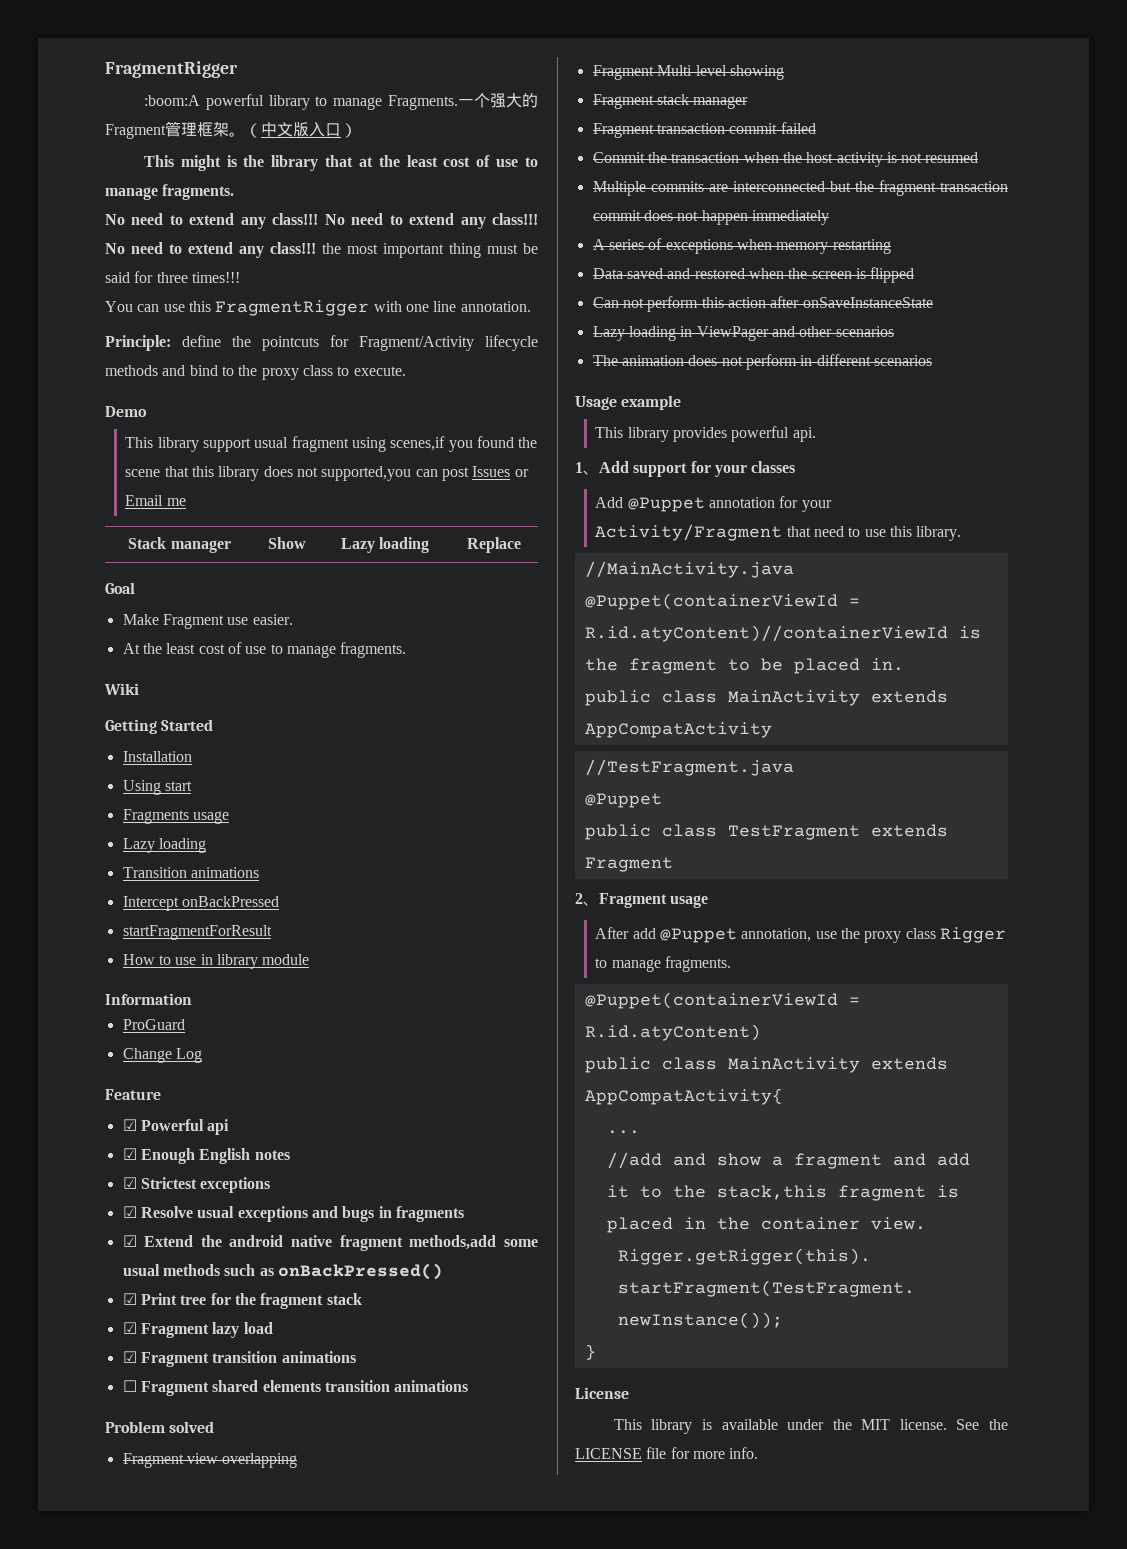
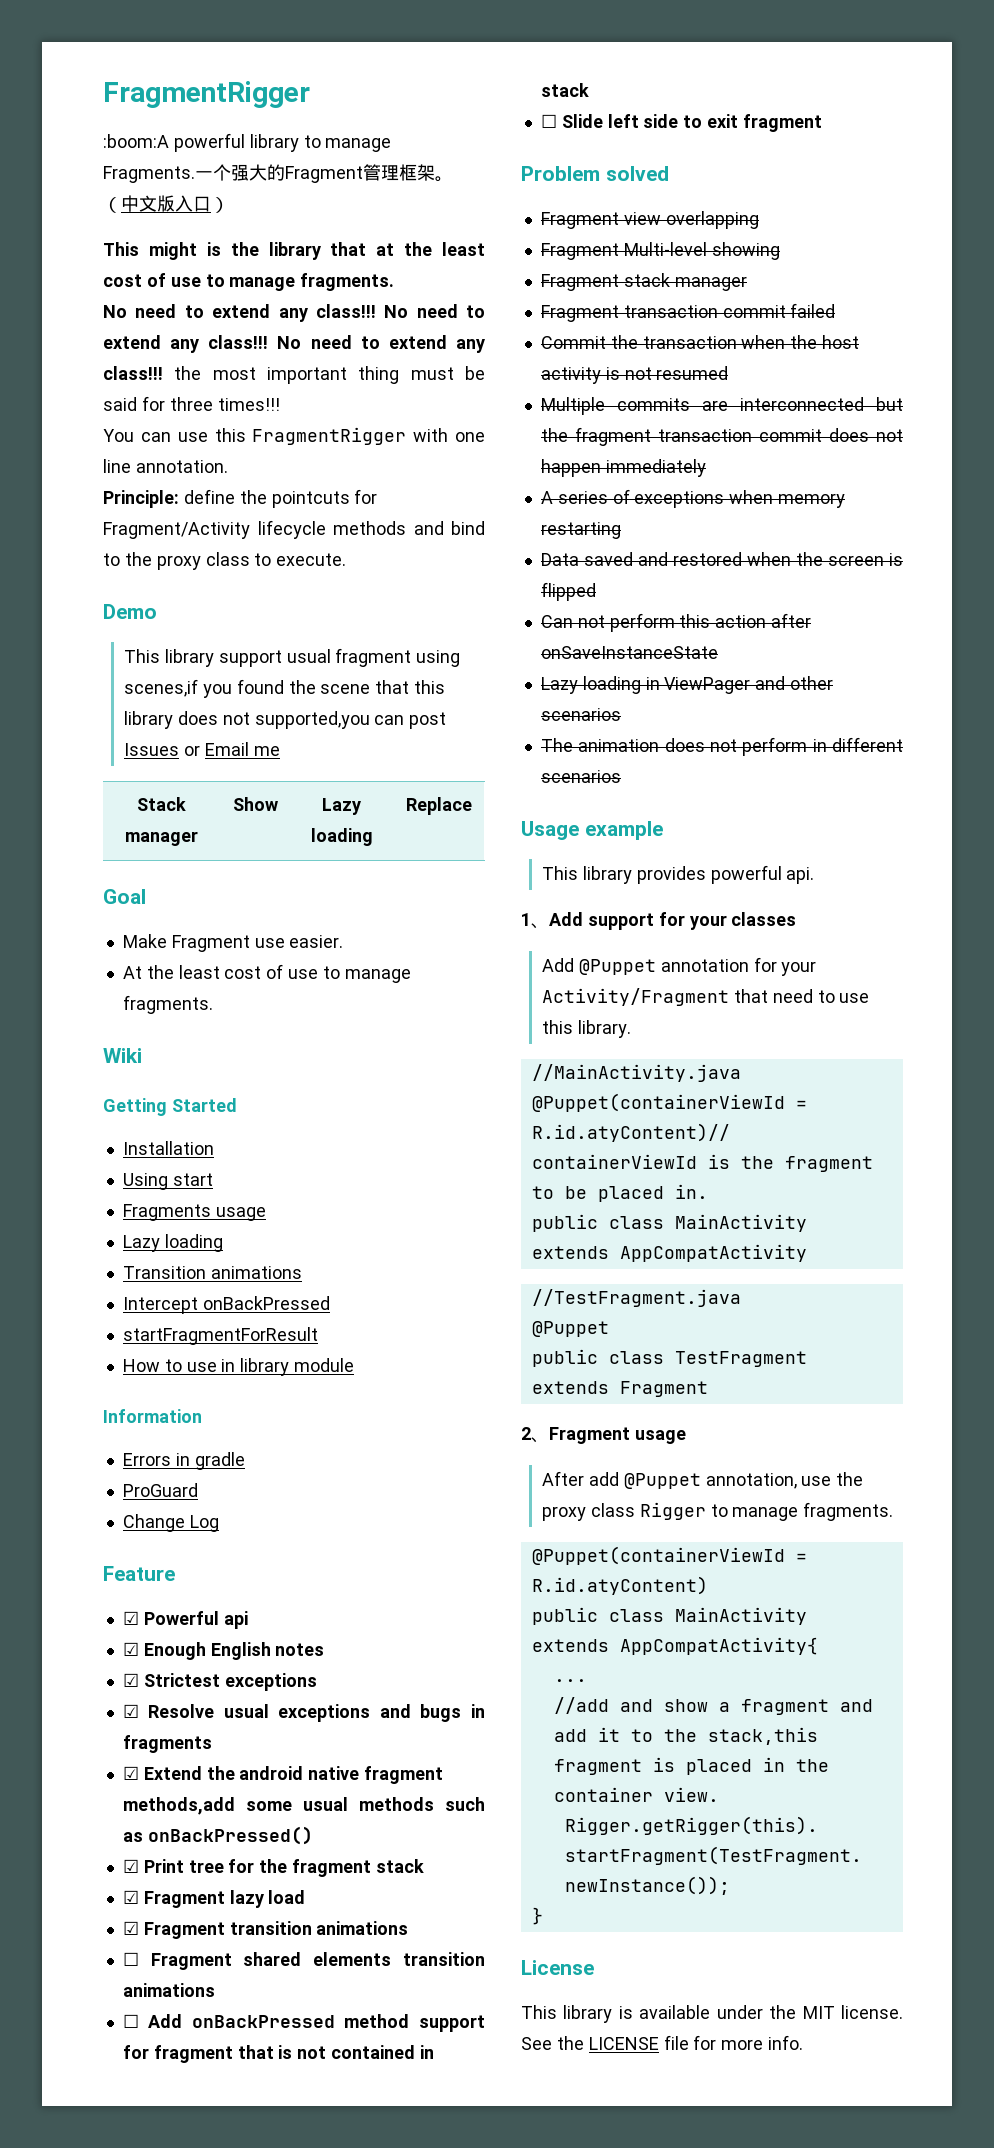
(192, 999) none -> [122,1452,245,1470] // Errors in gradle
(469, 1386) none -> [122,2014,485,2032] [122,2045,434,2063] [540,83,589,97] [540,114,822,132] // ☐ Add onBackPressed method support for fragment that is not contained in stack // ☐ Slide left side to exit fragment

